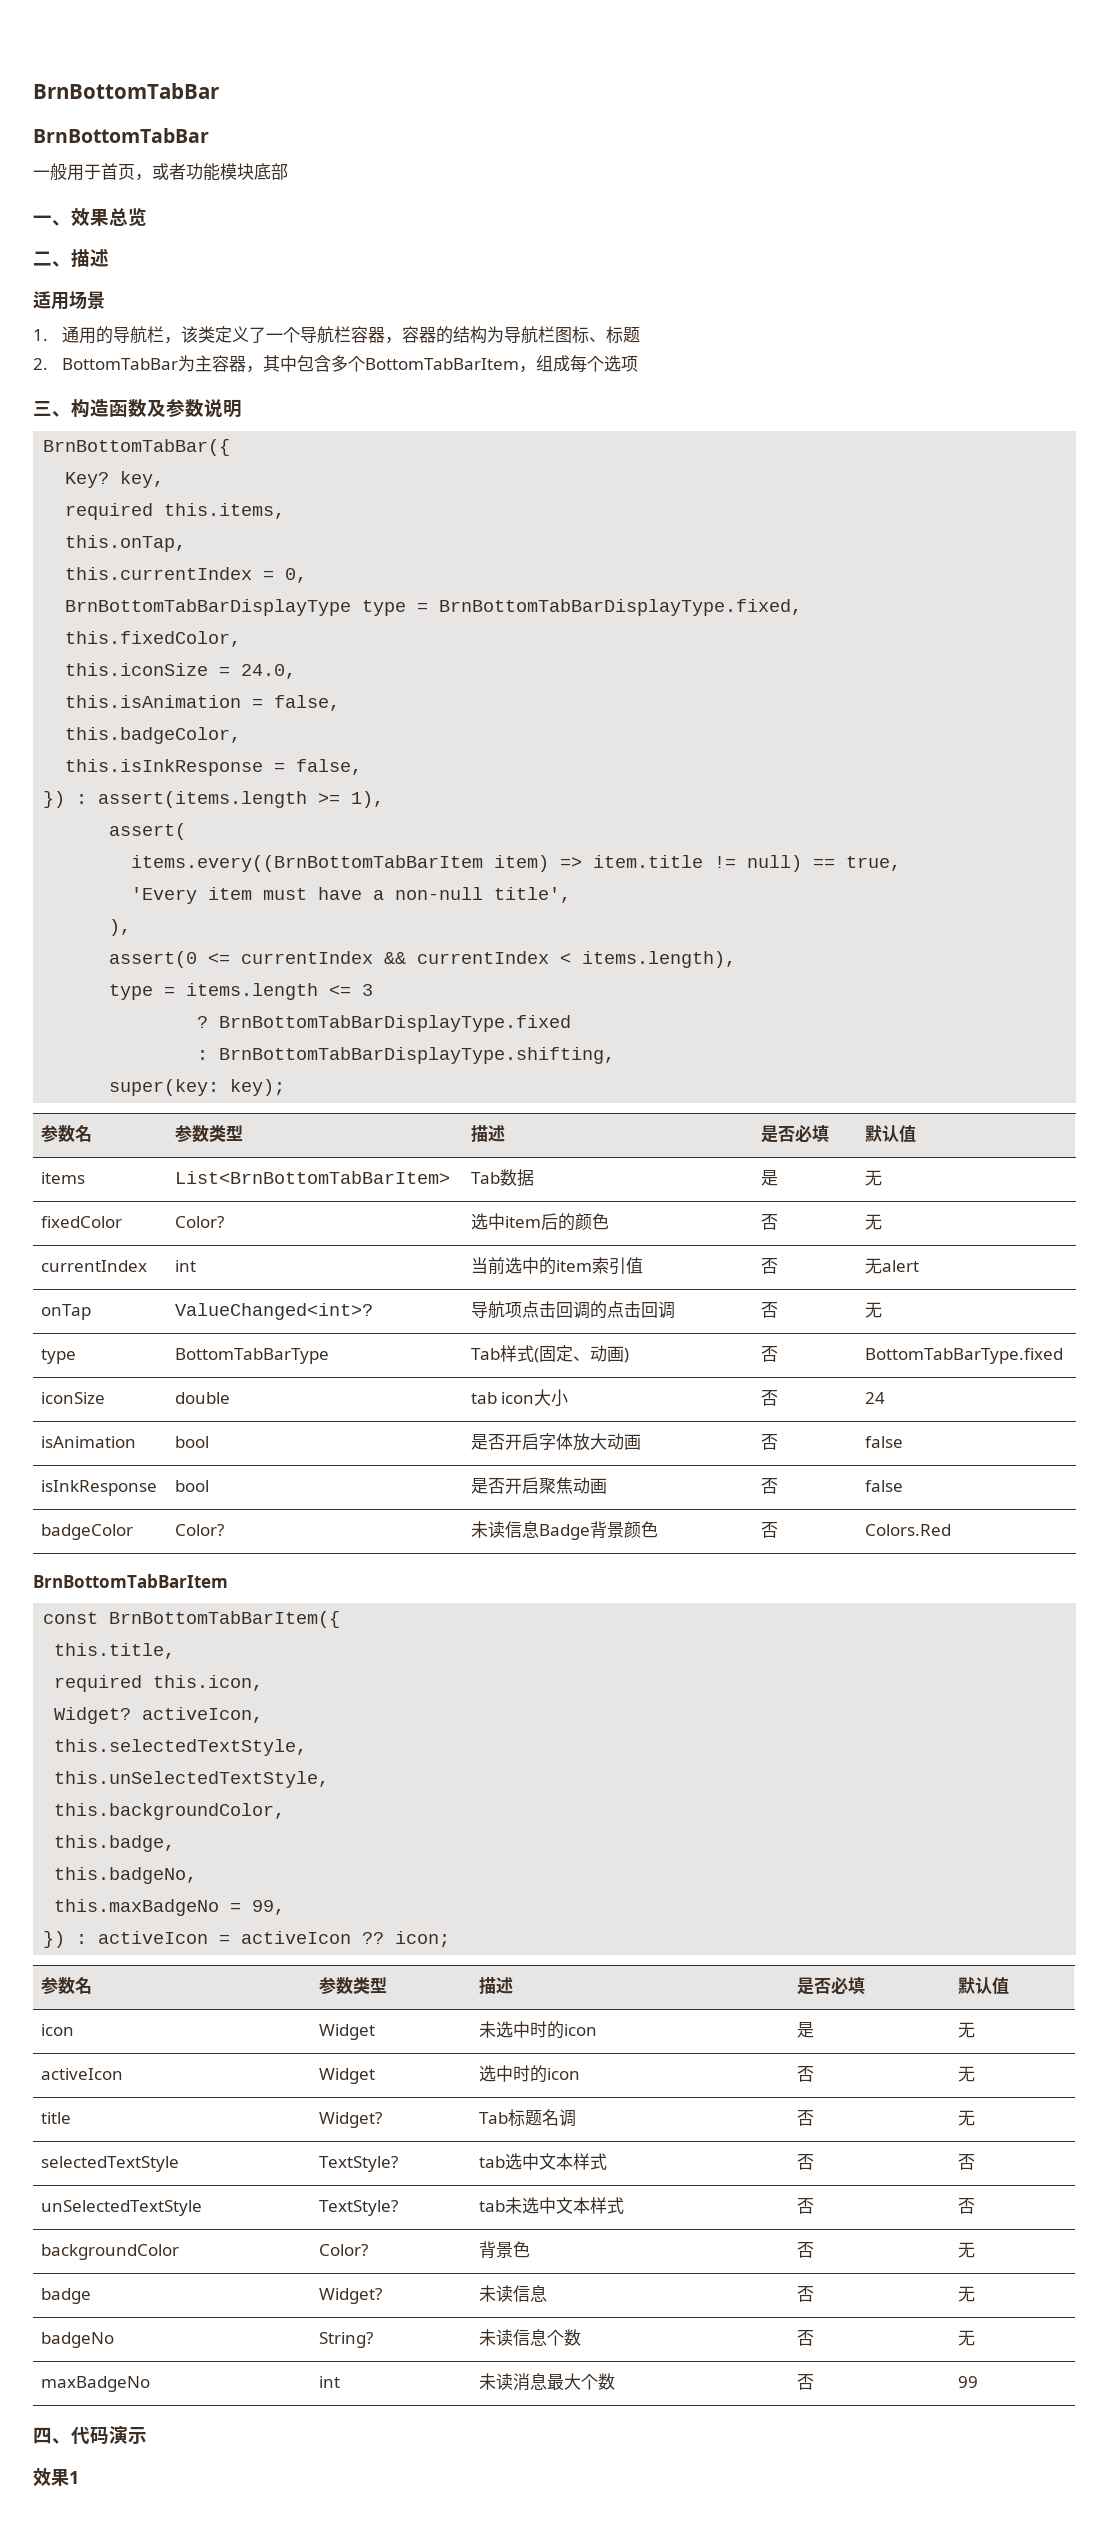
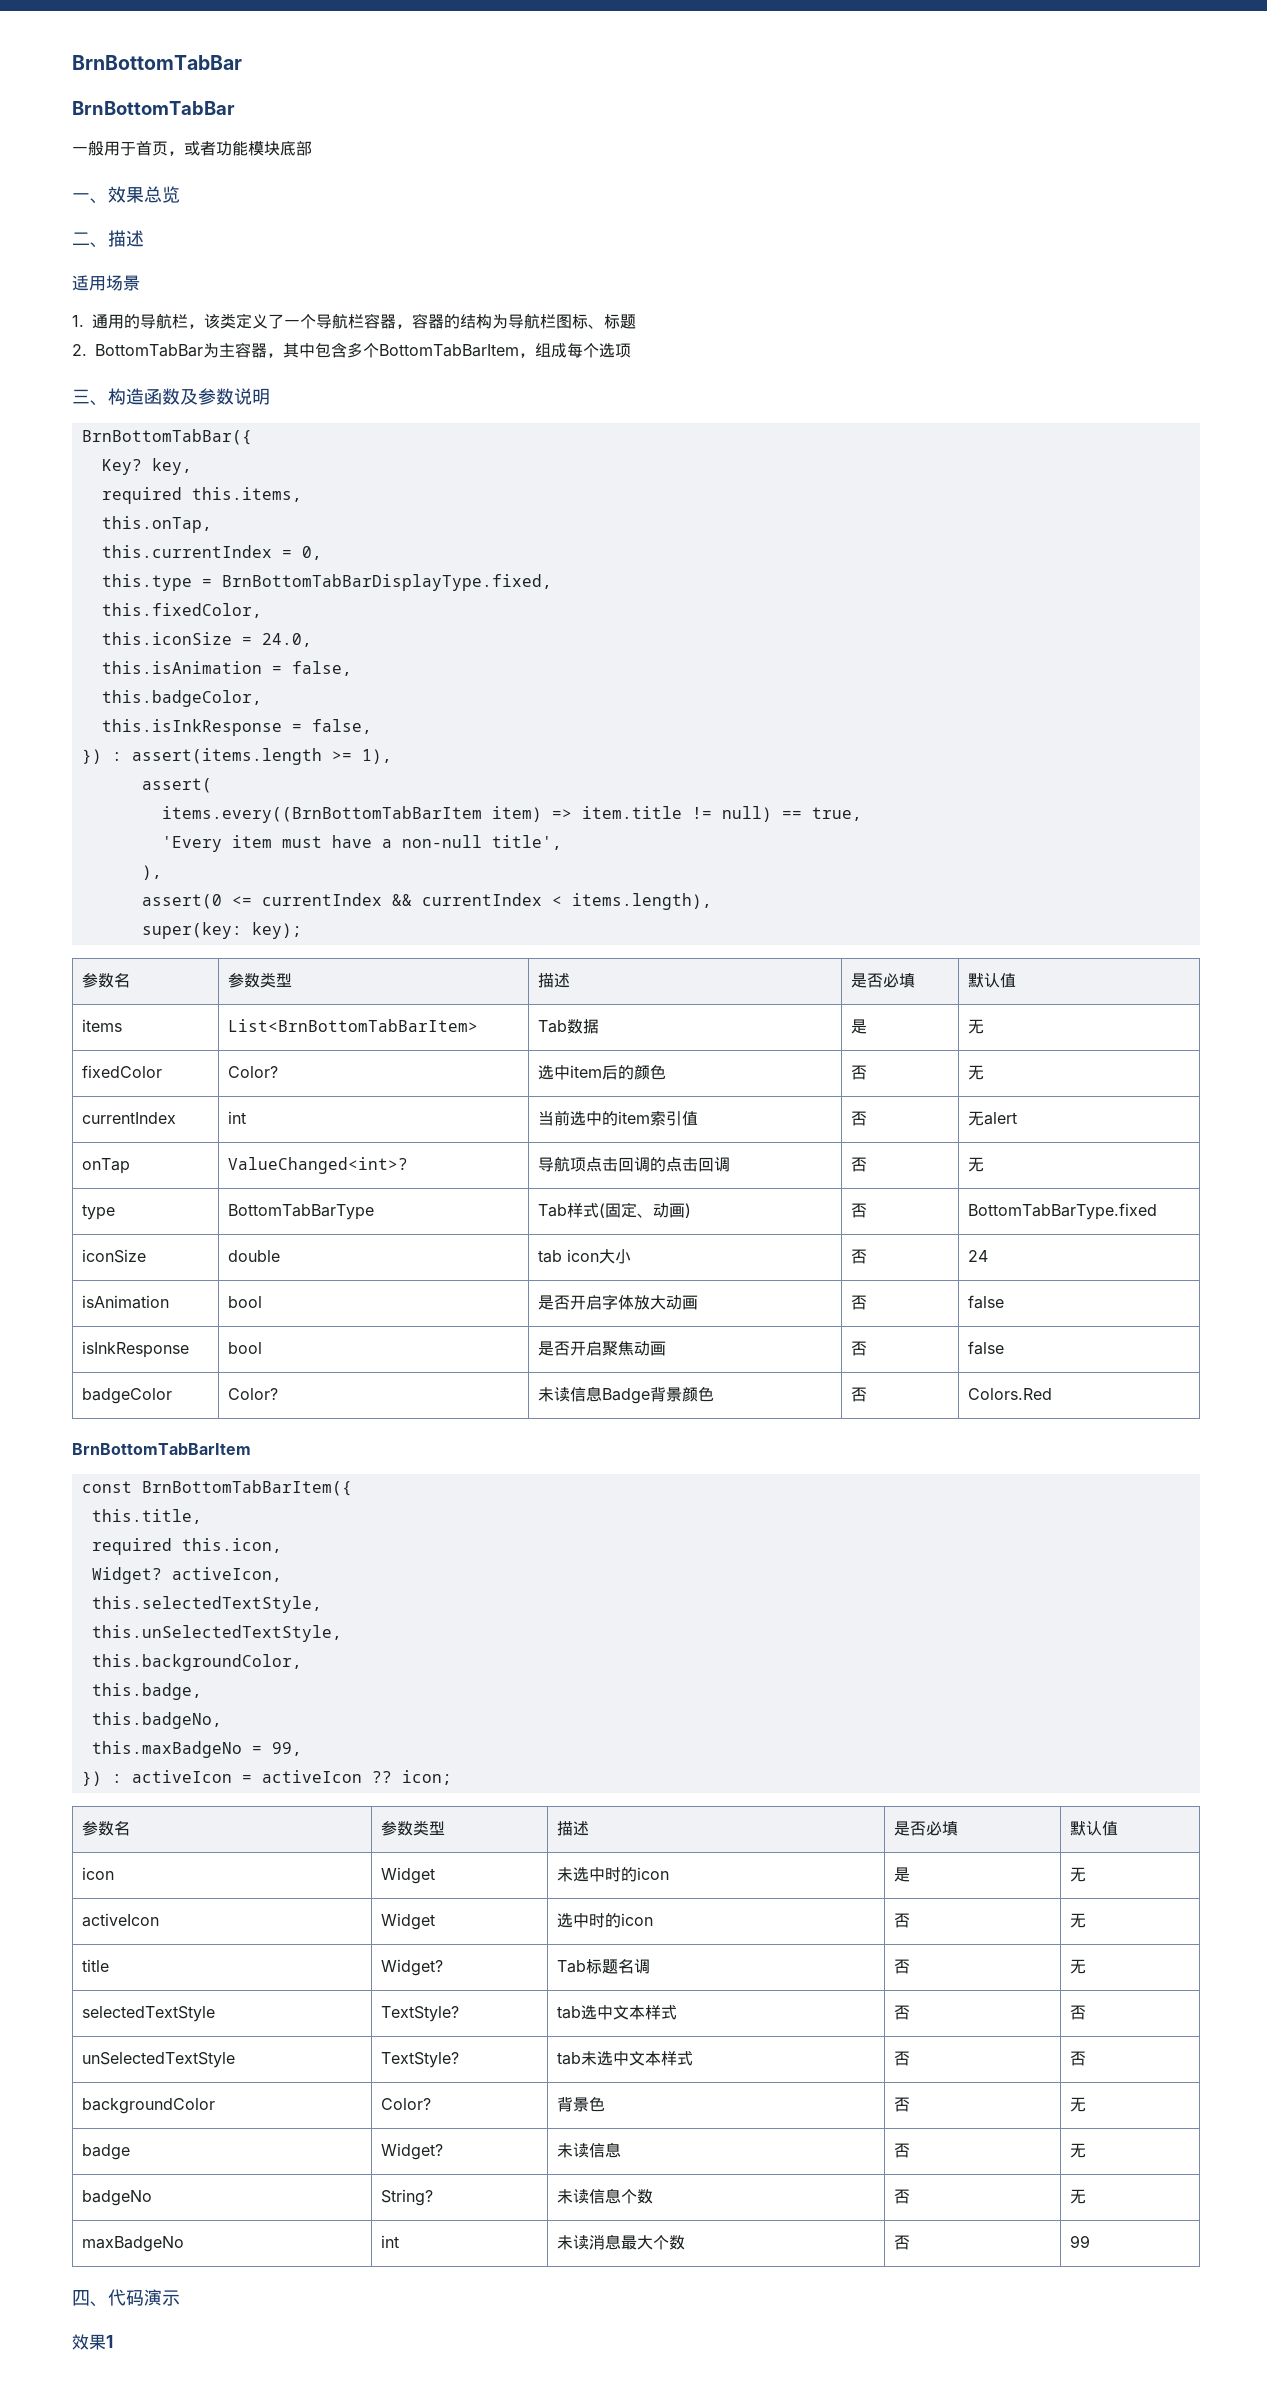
[65,599,407,616] BrnBottomTabBarDisplayType type -> [101,574,192,591] this.type
[109,983,374,1000] [197,1015,572,1032] [197,1047,616,1064] // type = items.length <= 3 // ? BrnBottomTabBarDisplayType.fixed // : BrnBottomTabBarDisplayType.shifting, -> (712, 901) none

